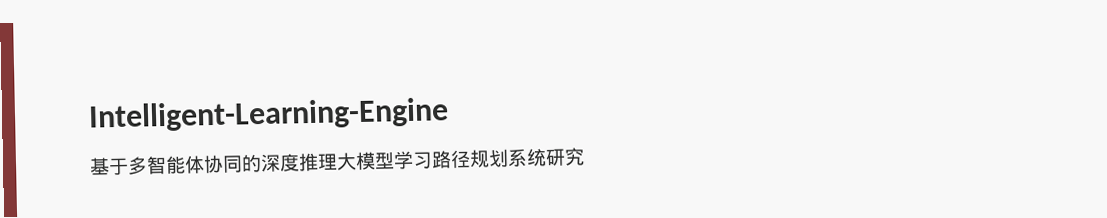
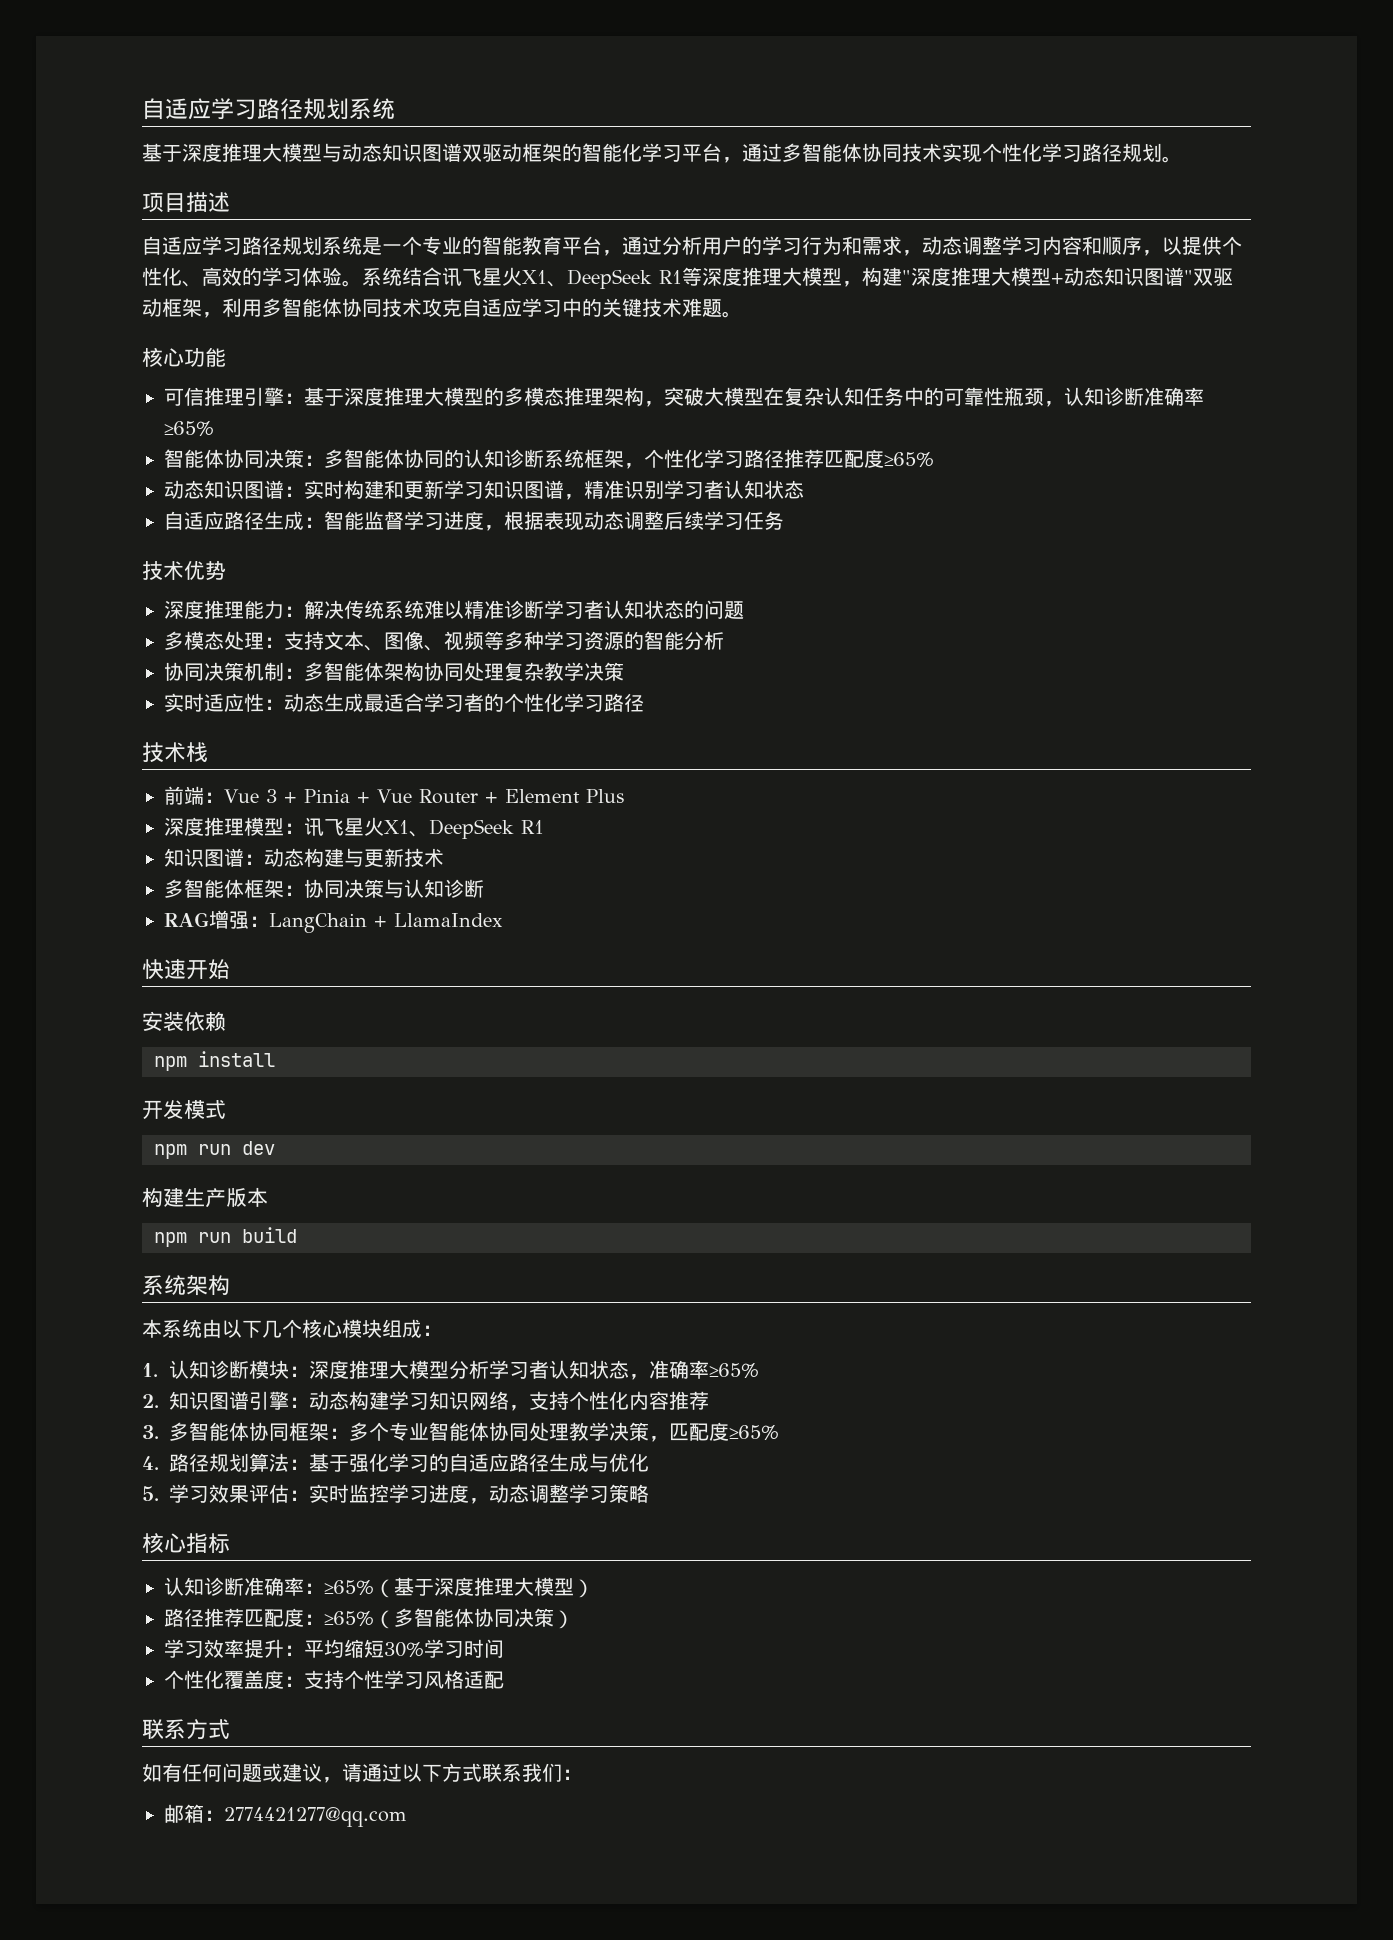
[88,97,449,133] [89,147,585,176] Intelligent-Learning-Engine // 基于多智能体协同的深度推理大模型学习路径规划系统研究 -> [142,98,395,120] [142,143,1182,163] [142,192,230,212] [142,236,1242,256] [142,267,1233,289] [142,298,742,318] [142,347,226,367] [164,387,1204,407] [164,421,214,436] [164,449,934,469] [164,480,804,500] [164,511,784,531] [142,561,226,581] [164,600,744,619] [164,631,724,651] [164,662,624,681] [164,693,644,712] [142,742,208,763] [164,786,624,805] [164,817,544,839] [164,848,444,867] [164,879,484,898] [164,910,503,933] [142,959,230,980] [142,1011,226,1031] [154,1051,275,1071] [142,1100,226,1120] [154,1141,275,1159] [142,1187,268,1208] [154,1227,297,1247] [142,1275,230,1296] [142,1319,442,1338] [142,1360,759,1380] [142,1391,709,1411] [142,1422,779,1442] [142,1453,649,1472] [142,1484,649,1504] [142,1533,230,1554] [164,1577,594,1598] [164,1608,574,1629] [164,1639,504,1658] [164,1670,504,1689] [142,1719,230,1739] [142,1763,582,1783] [164,1804,407,1827] 自适应学习路径规划系统 // 基于深度推理大模型与动态知识图谱双驱动框架的智能化学习平台，通过多智能体协同技术实现个性化学习路径规划。 // 项目描述 // 自适应学习路径规划系统是一个专业的智能教育平台，通过分析用户的学习行为和需求，动态调整学习内容和顺序，以提供个性化、高效的学习体验。系统结合讯飞星火X1、DeepSeek R1等深度推理大模型，构建"深度推理大模型+动态知识图谱"双驱动框架，利用多智能体协同技术攻克自适应学习中的关键技术难题。 // 核心功能 // 可信推理引擎：基于深度推理大模型的多模态推理架构，突破大模型在复杂认知任务中的可靠性瓶颈，认知诊断准确率≥65% // 智能体协同决策：多智能体协同的认知诊断系统框架，个性化学习路径推荐匹配度≥65% // 动态知识图谱：实时构建和更新学习知识图谱，精准识别学习者认知状态 // 自适应路径生成：智能监督学习进度，根据表现动态调整后续学习任务 // 技术优势 // 深度推理能力：解决传统系统难以精准诊断学习者认知状态的问题 // 多模态处理：支持文本、图像、视频等多种学习资源的智能分析 // 协同决策机制：多智能体架构协同处理复杂教学决策 // 实时适应性：动态生成最适合学习者的个性化学习路径 // 技术栈 // 前端：Vue 3 + Pinia + Vue Router + Element Plus // 深度推理模型：讯飞星火X1、DeepSeek R1 // 知识图谱：动态构建与更新技术 // 多智能体框架：协同决策与认知诊断 // RAG增强：LangChain + LlamaIndex // 快速开始 // 安装依赖 // npm install // 开发模式 // npm run dev // 构建生产版本 // npm run build // 系统架构 // 本系统由以下几个核心模块组成： // 1.认知诊断模块：深度推理大模型分析学习者认知状态，准确率≥65% // 2.知识图谱引擎：动态构建学习知识网络，支持个性化内容推荐 // 3.多智能体协同框架：多个专业智能体协同处理教学决策，匹配度≥65% // 4.路径规划算法：基于强化学习的自适应路径生成与优化 // 5.学习效果评估：实时监控学习进度，动态调整学习策略 // 核心指标 // 认知诊断准确率：≥65%（基于深度推理大模型） // 路径推荐匹配度：≥65%（多智能体协同决策） // 学习效率提升：平均缩短30%学习时间 // 个性化覆盖度：支持个性学习风格适配 // 联系方式 // 如有任何问题或建议，请通过以下方式联系我们： // 邮箱：2774421277@qq.com

